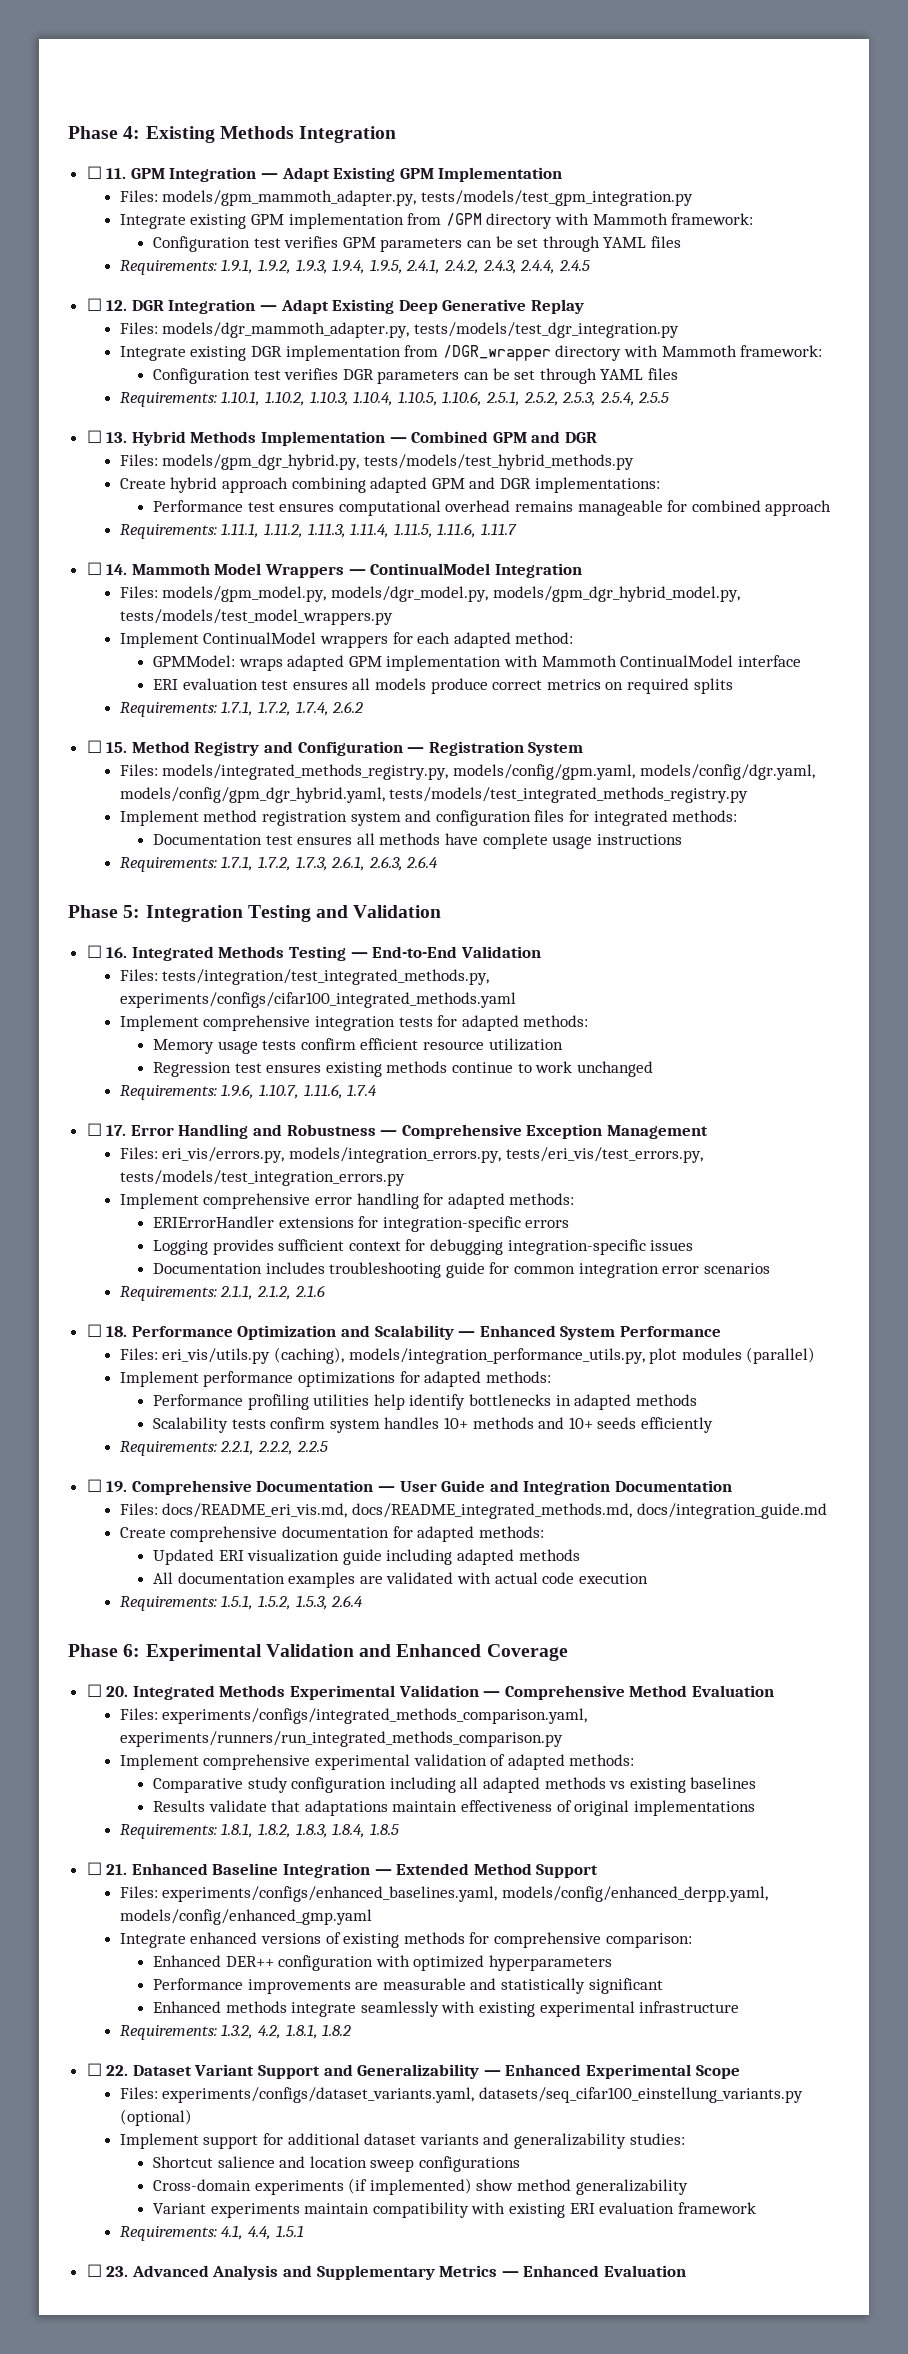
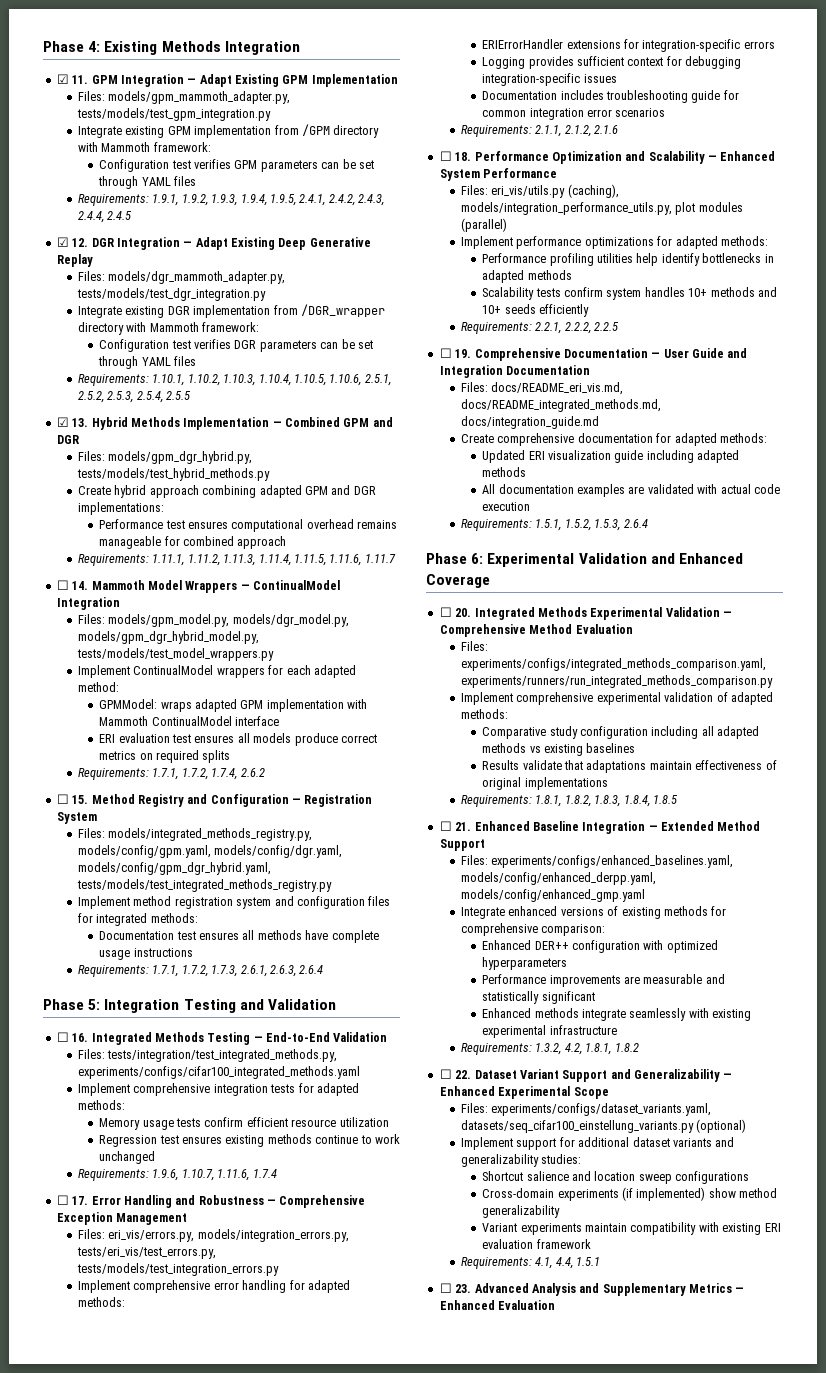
[86,166,102,179] ☐ -> [56,74,69,84] ☑
[86,298,102,311] ☐ -> [56,237,69,247] ☑
[86,430,102,443] ☐ -> [56,417,69,427] ☑

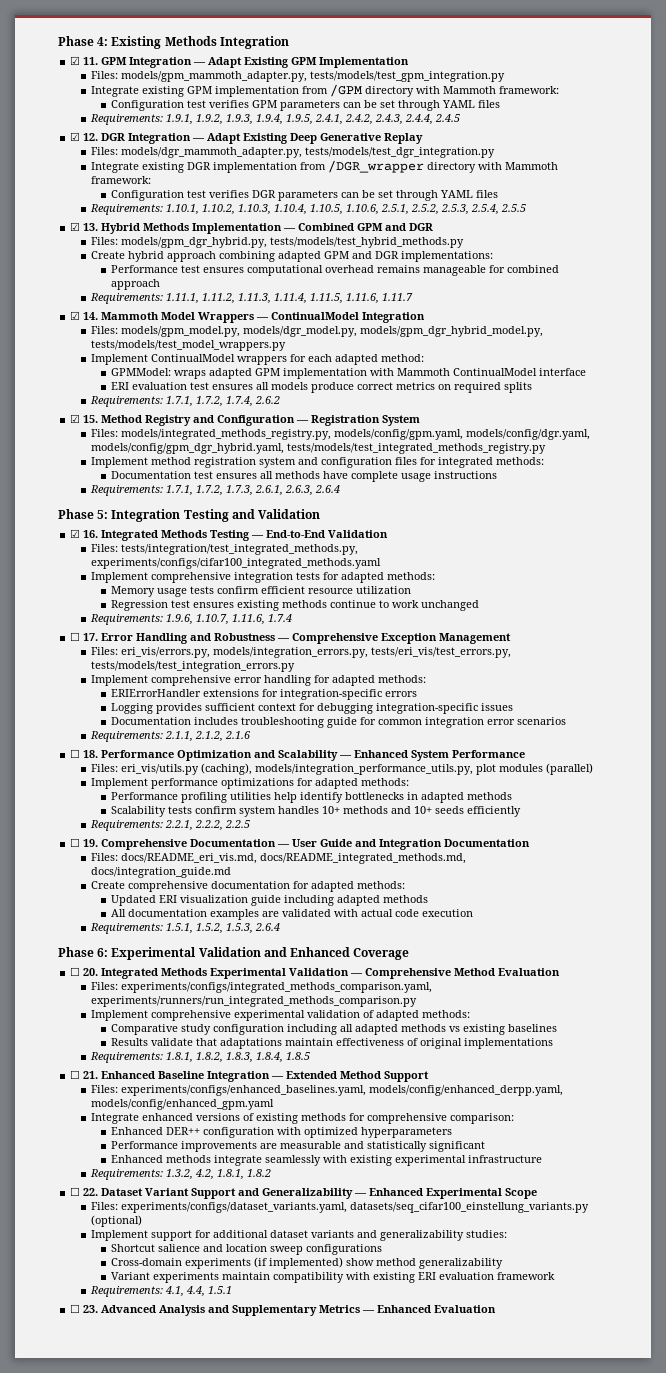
[56,580,69,590] ☐ -> [70,311,81,320] ☑
[56,794,69,804] ☐ -> [70,414,81,423] ☑
[56,1032,69,1042] ☐ -> [70,529,81,538] ☑
[461,889,646,902] models/config/enhanced_gmp.yaml -> [90,1099,274,1110] models/config/enhanced_gpm.yaml

